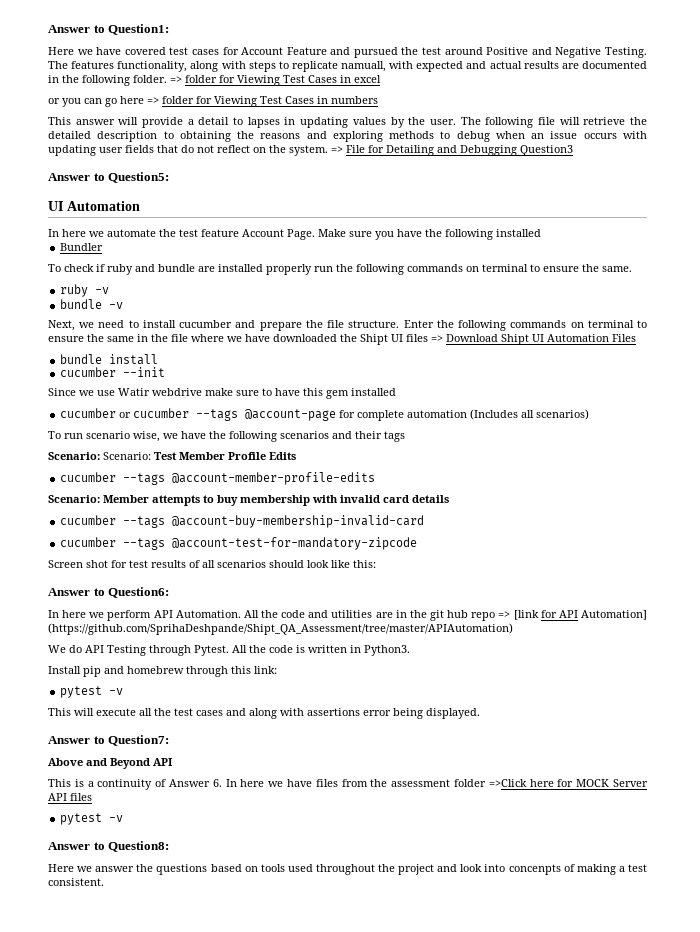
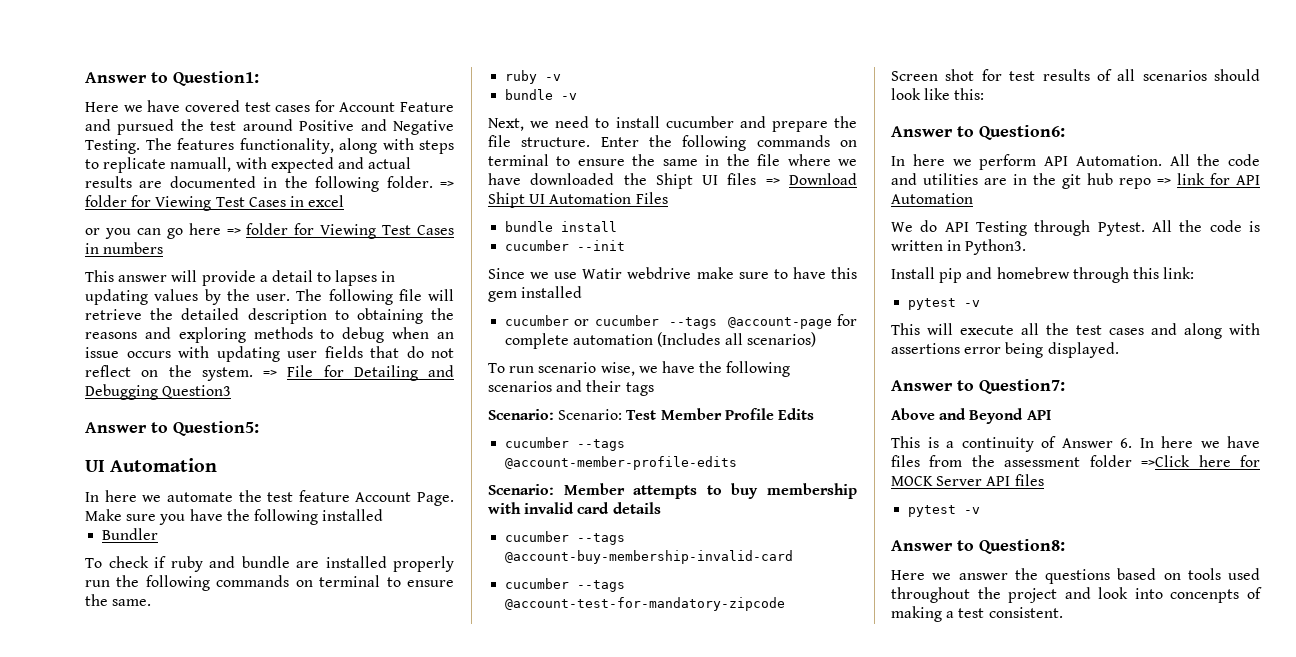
[513,610,539,620] [link -> [1177,173,1205,185] link
[581,610,648,620] [48,623,513,635] Automation] (https://github.com/SprihaDeshpande/Shipt_QA_Assessment/tree/master/APIAutomation) -> [891,193,973,204] Automation

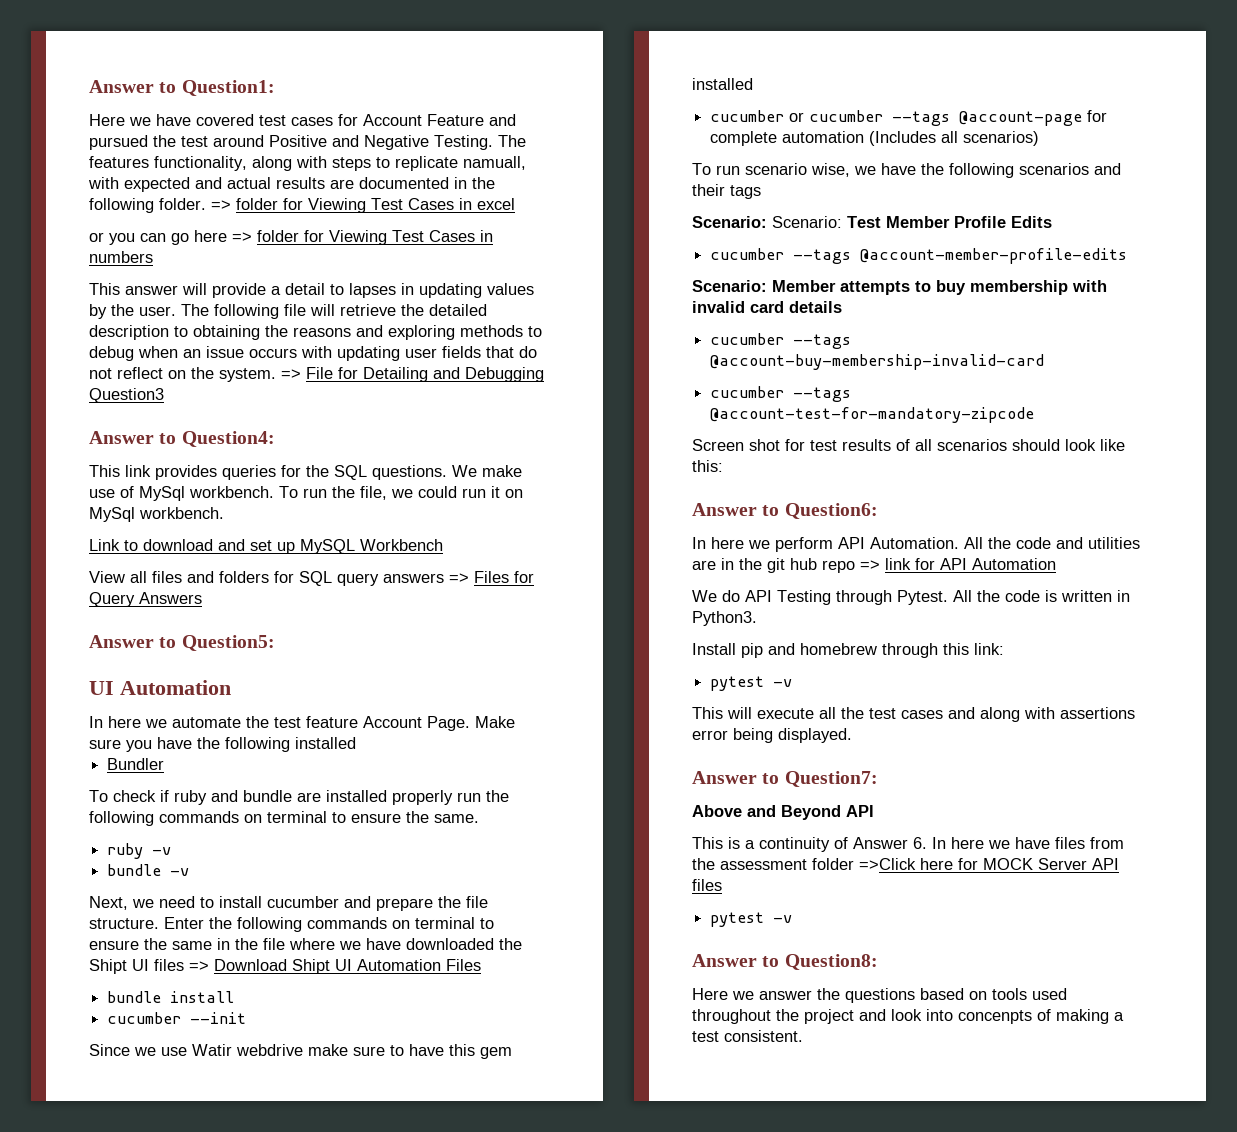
(232, 391) none -> [89,431,275,447] [89,465,522,480] [89,486,523,501] [89,507,224,522] [89,539,443,554] [89,571,534,586] [89,592,202,607] // Answer to Question4: // This link provides queries for the SQL questions. We make use of MySql workbench. To run the file, we could run it on MySql workbench. // Link to download and set up MySQL Workbench // View all files and folders for SQL query answers => Files for Query Answers

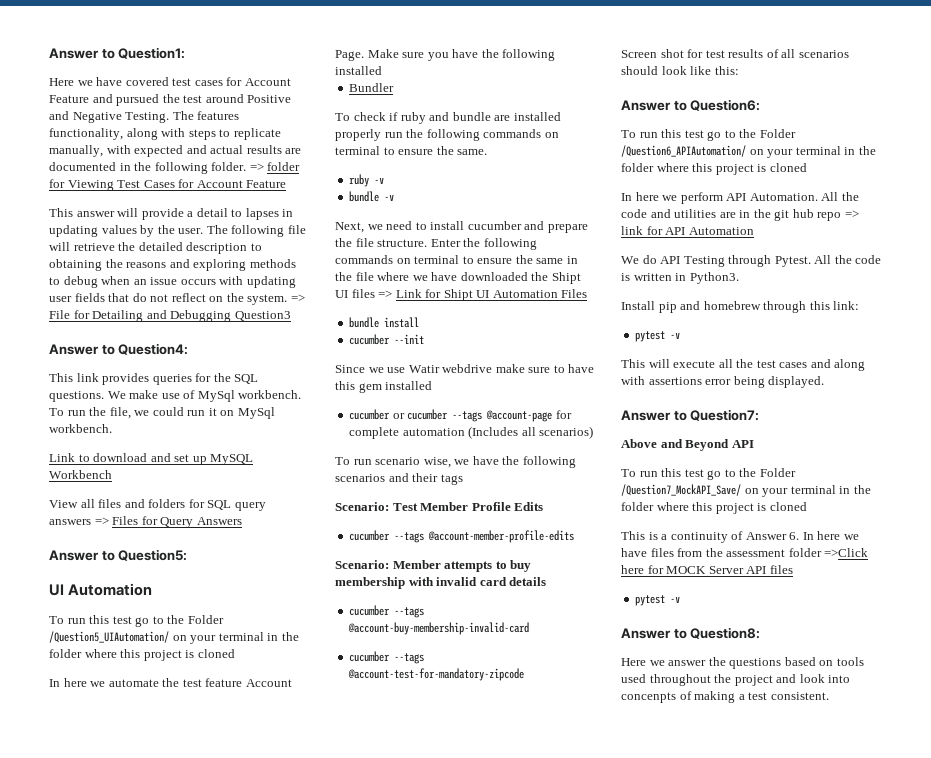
[463,156,526,170] namuall, -> [49,145,103,157] manually,
[459,198,515,210] [89,230,493,245] [89,251,153,263] in excel // or you can go here => folder for Viewing Test Cases in numbers -> [178,179,287,188] for Account Feature
(231, 687) none -> [49,615,224,627] [49,631,299,644] [49,649,235,661] // To run this test go to the Folder /Question5_UIAutomation/ on your terminal in the folder where this project is cloned
[214,959,287,971] Download -> [395,289,442,298] Link for
[772,216,842,228] Scenario: -> (389, 506) none
(878, 511) none -> [621,129,796,141] [621,145,876,158] [621,163,807,175] // To run this test go to the Folder /Question6_APIAutomation/ on your terminal in the folder where this project is cloned
(874, 811) none -> [621,468,796,480] [621,484,871,497] [621,502,807,514] // To run this test go to the Folder /Question7_MockAPI_Save/ on your terminal in the folder where this project is cloned

